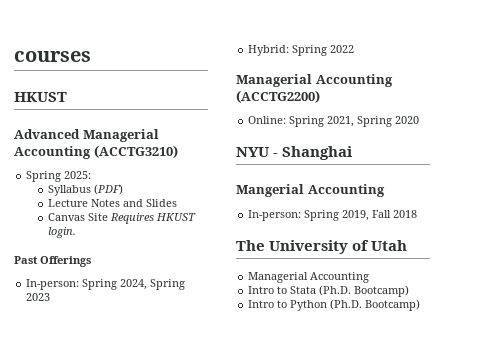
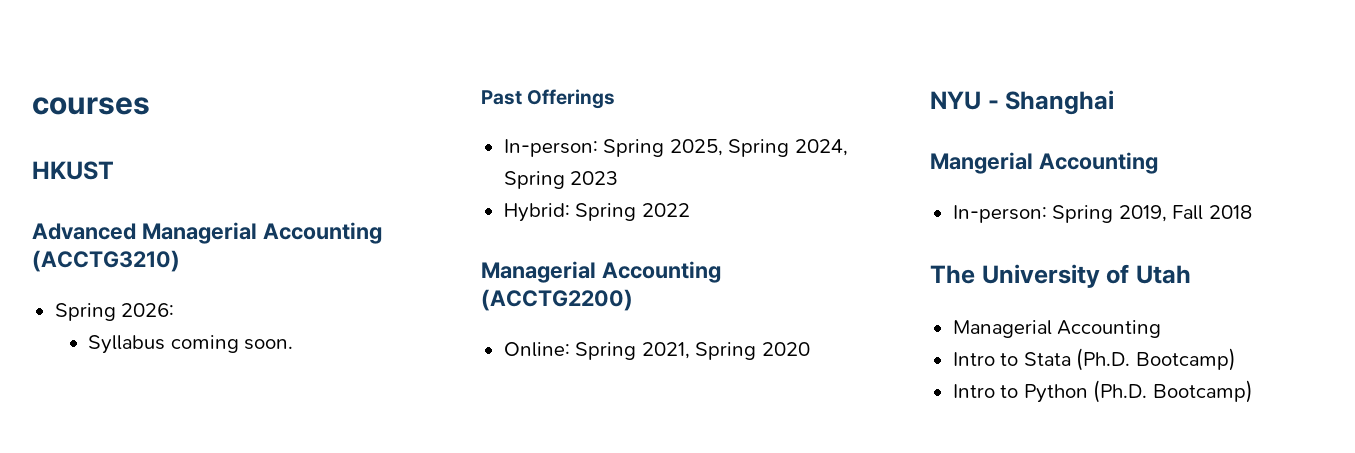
[64,171,92,179] 2025: -> [121,303,175,317] 2026:
[93,184,123,195] [47,199,177,207] [47,213,196,224] [47,227,76,238] (PDF) // Lecture Notes and Slides // Canvas Site Requires HKUST login. -> [170,335,294,353] coming soon.
(118, 284) none -> [669,139,790,157] 2025, Spring

